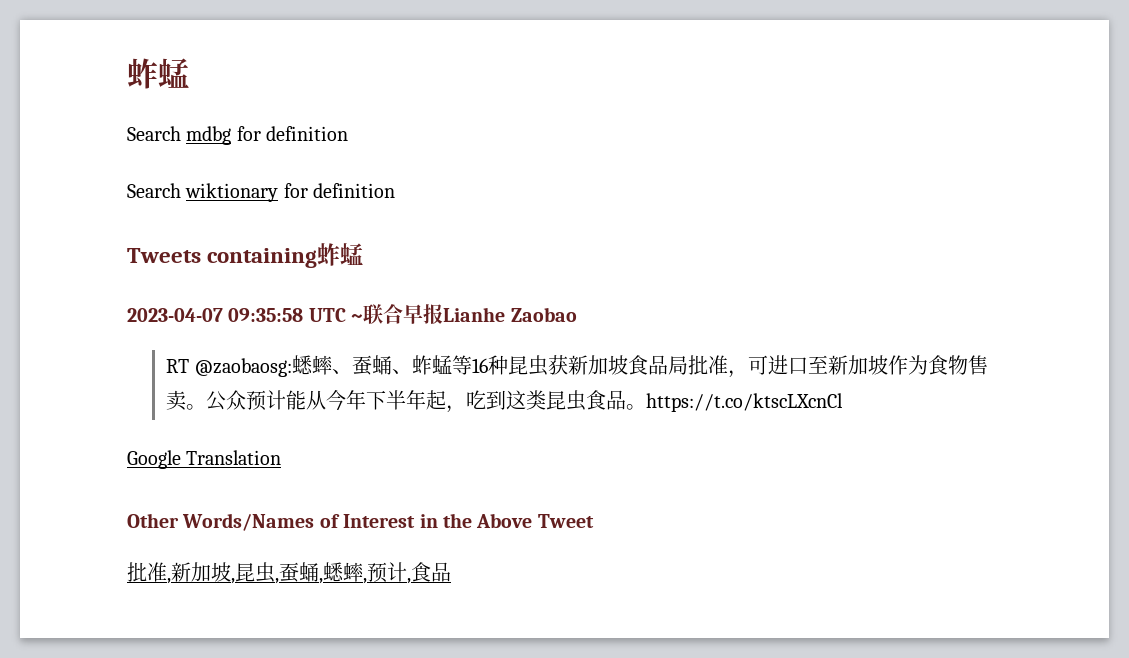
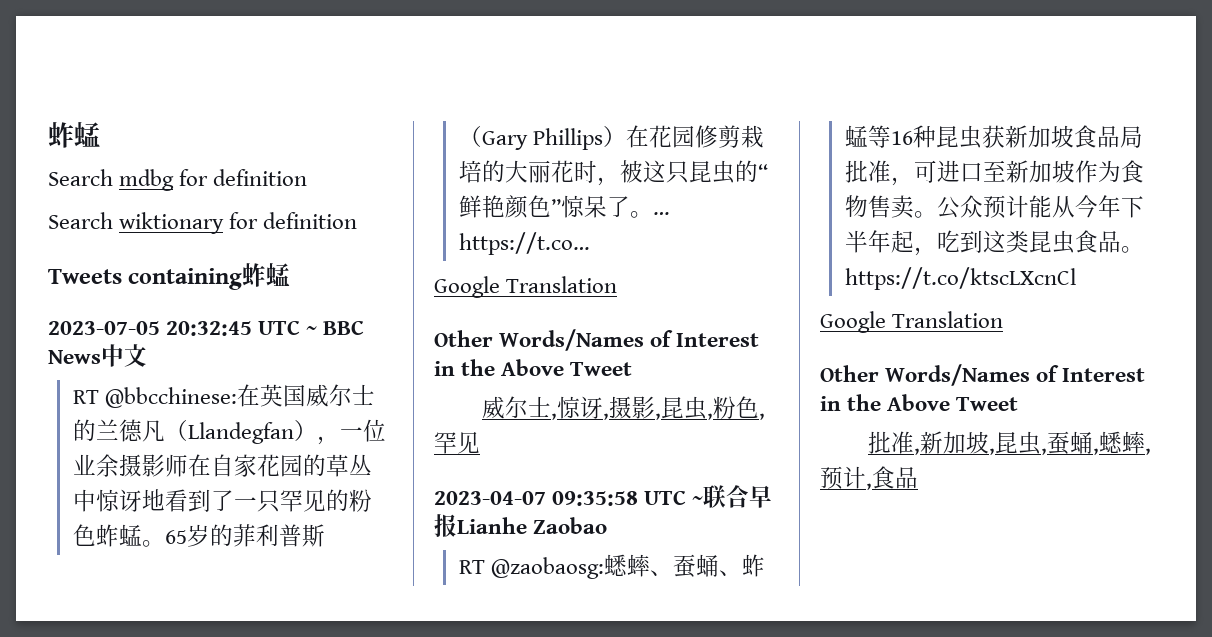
(364, 254) none -> [48,320,365,336] [48,344,147,367] [72,384,375,408] [72,419,386,445] [72,454,372,477] [72,489,372,513] [72,524,325,547] [458,125,764,150] [458,160,768,186] [458,195,670,219] [458,232,590,255] [434,276,618,298] [434,329,760,351] [434,359,633,376] [482,396,766,420] [434,431,480,454] // 2023-07-05 20:32:45 UTC ~ BBC News中文 // RT @bbcchinese:在英国威尔士的兰德凡（Llandegfan），一位业余摄影师在自家花园的草丛中惊讶地看到了一只罕见的粉色蚱蜢。65岁的菲利普斯（Gary Phillips）在花园修剪栽培的大丽花时，被这只昆虫的“鲜艳颜色”惊呆了。… https://t.co… // Google Translation // Other Words/Names of Interest in the Above Tweet // 威尔士,惊讶,摄影,昆虫,粉色,罕见

